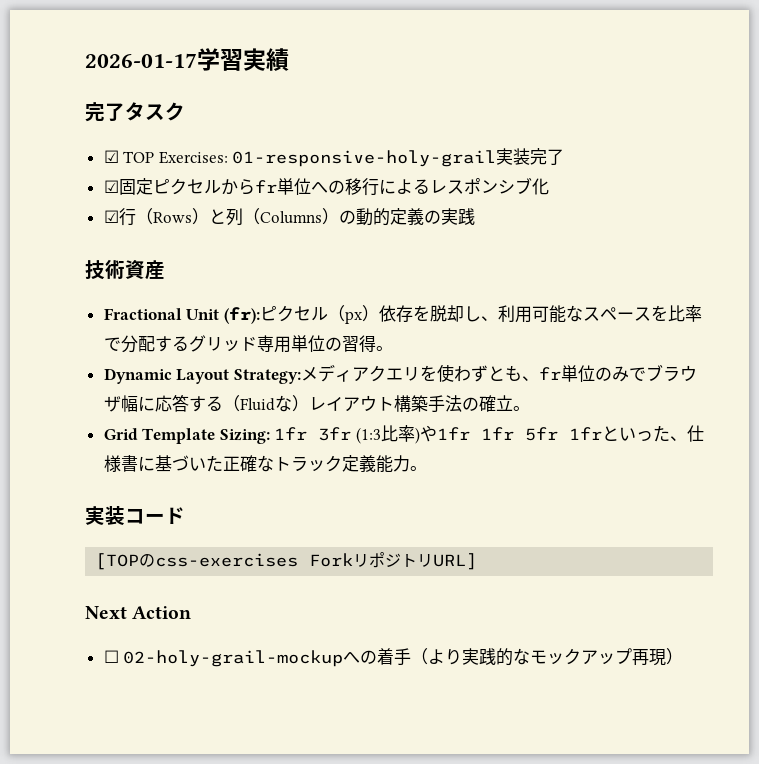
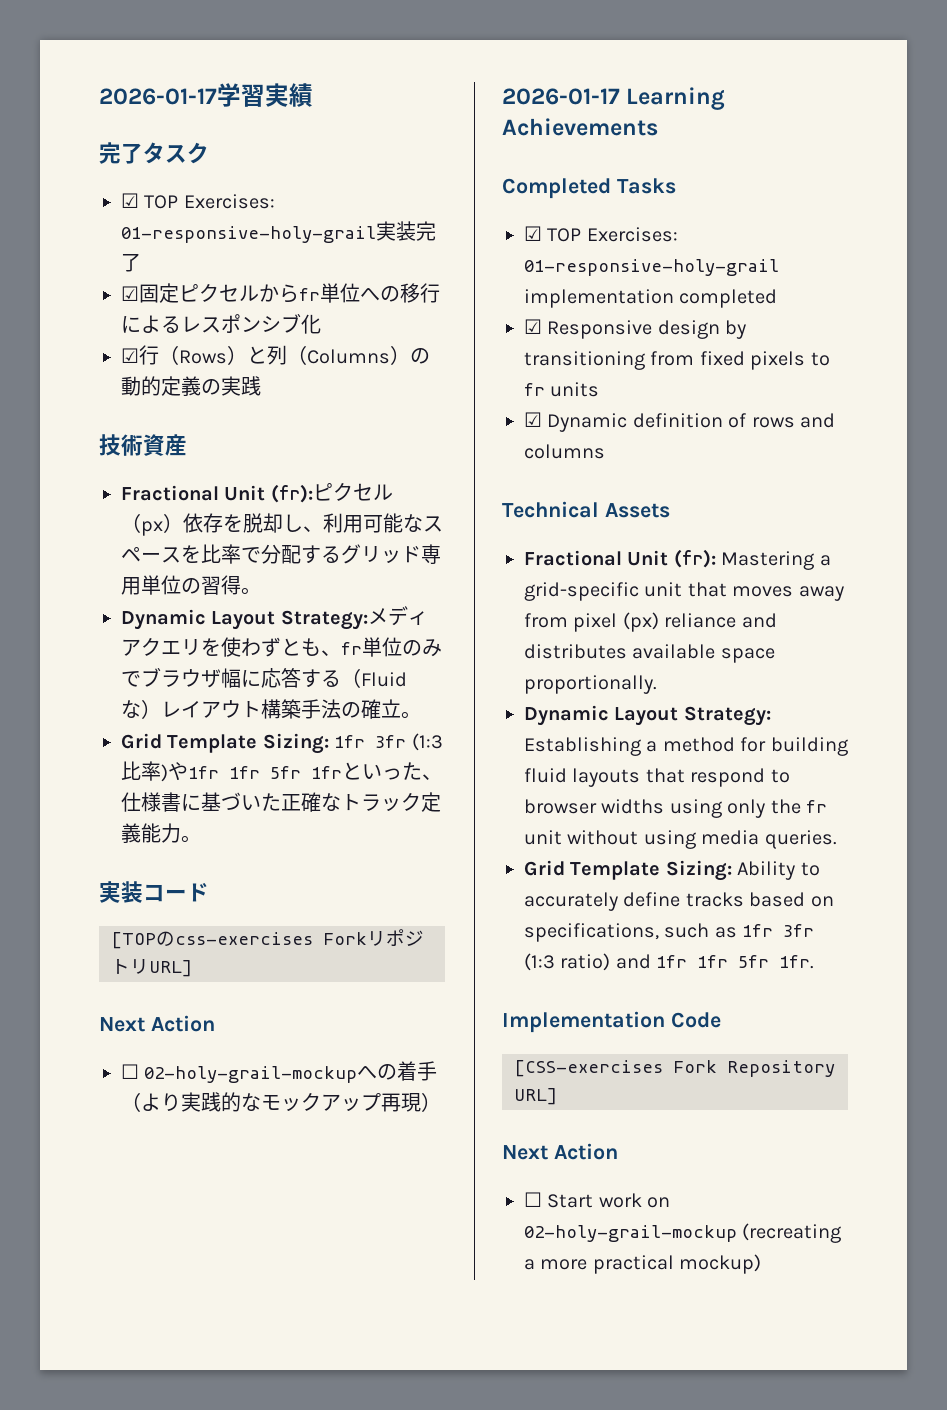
(684, 656) none -> [502,87,726,110] [502,118,658,136] [502,178,676,199] [524,226,678,242] [524,259,779,276] [524,289,778,308] [524,319,747,339] [524,351,830,370] [524,382,600,397] [524,412,835,432] [524,444,605,459] [502,501,670,518] [524,549,831,570] [524,582,844,601] [524,612,777,632] [524,644,775,663] [524,675,657,694] [524,705,771,726] [524,737,848,756] [524,768,790,787] [524,799,827,818] [524,830,837,849] [524,860,820,881] [524,892,834,911] [524,923,815,942] [524,953,815,971] [502,1011,721,1033] [514,1060,835,1077] [514,1088,557,1105] [502,1143,618,1160] [524,1192,671,1208] [524,1223,842,1243] [524,1254,762,1274] // 2026-01-17 Learning Achievements // Completed Tasks // ☑ TOP Exercises: 01-responsive-holy-grail implementation completed // ☑ Responsive design by transitioning from fixed pixels to fr units // ☑ Dynamic definition of rows and columns // Technical Assets // Fractional Unit (fr): Mastering a grid-specific unit that moves away from pixel (px) reliance and distributes available space proportionally. // Dynamic Layout Strategy: Establishing a method for building fluid layouts that respond to browser widths using only the fr unit without using media queries. // Grid Template Sizing: Ability to accurately define tracks based on specifications, such as 1fr 3fr (1:3 ratio) and 1fr 1fr 5fr 1fr. // Implementation Code // [CSS-exercises Fork Repository URL] // Next Action // ☐ Start work on 02-holy-grail-mockup (recreating a more practical mockup)

